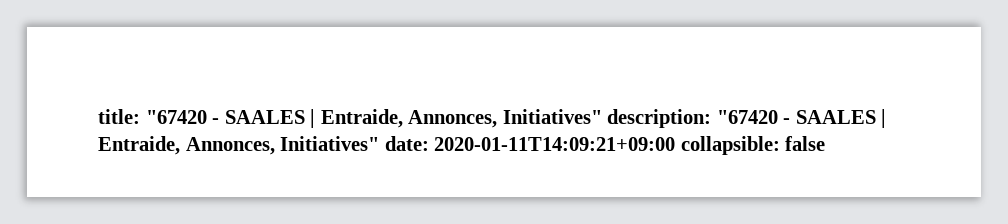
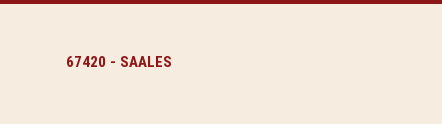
[98,109,887,128] [98,136,826,155] title: "67420 - SAALES | Entraide, Annonces, Initiatives" description: "67420 - SAALES | Entraide, Annonces, Initiatives" date: 2020-01-11T14:09:21+09:00 collapsible: false -> [66,56,173,67] 67420 - SAALES

